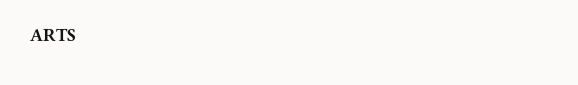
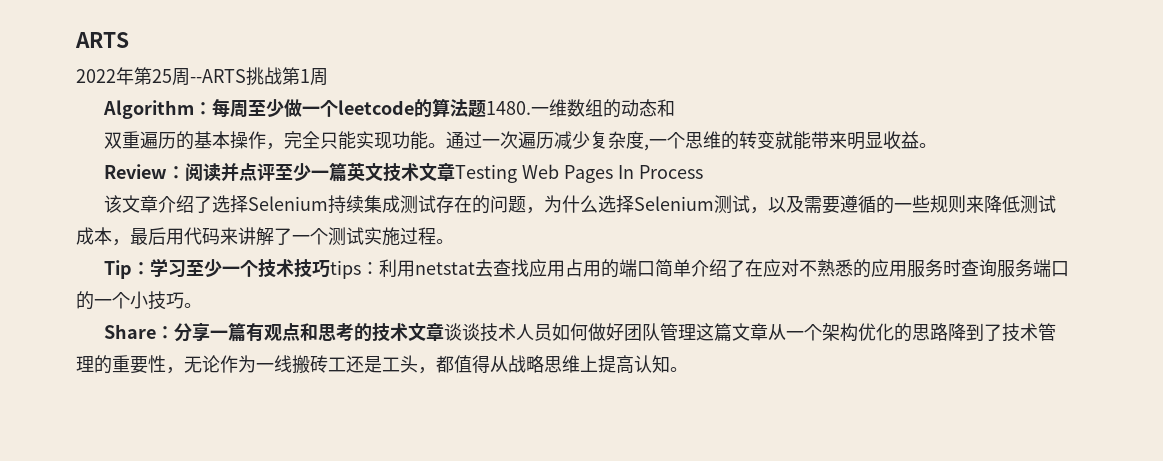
(76, 35) none -> [76,67,328,86] [103,98,676,119] [104,131,938,151] [104,162,703,183] [104,195,1057,214] [76,227,454,246] [104,258,1070,279] [76,291,202,310] [104,322,1057,342] [76,355,688,374] // 2022年第25周--ARTS挑战第1周 // Algorithm：每周至少做一个leetcode的算法题1480.一维数组的动态和 // 双重遍历的基本操作，完全只能实现功能。通过一次遍历减少复杂度,一个思维的转变就能带来明显收益。 // Review：阅读并点评至少一篇英文技术文章Testing Web Pages In Process // 该文章介绍了选择Selenium持续集成测试存在的问题，为什么选择Selenium测试，以及需要遵循的一些规则来降低测试成本，最后用代码来讲解了一个测试实施过程。 // Tip：学习至少一个技术技巧tips：利用netstat去查找应用占用的端口简单介绍了在应对不熟悉的应用服务时查询服务端口的一个小技巧。 // Share：分享一篇有观点和思考的技术文章谈谈技术人员如何做好团队管理这篇文章从一个架构优化的思路降到了技术管理的重要性，无论作为一线搬砖工还是工头，都值得从战略思维上提高认知。

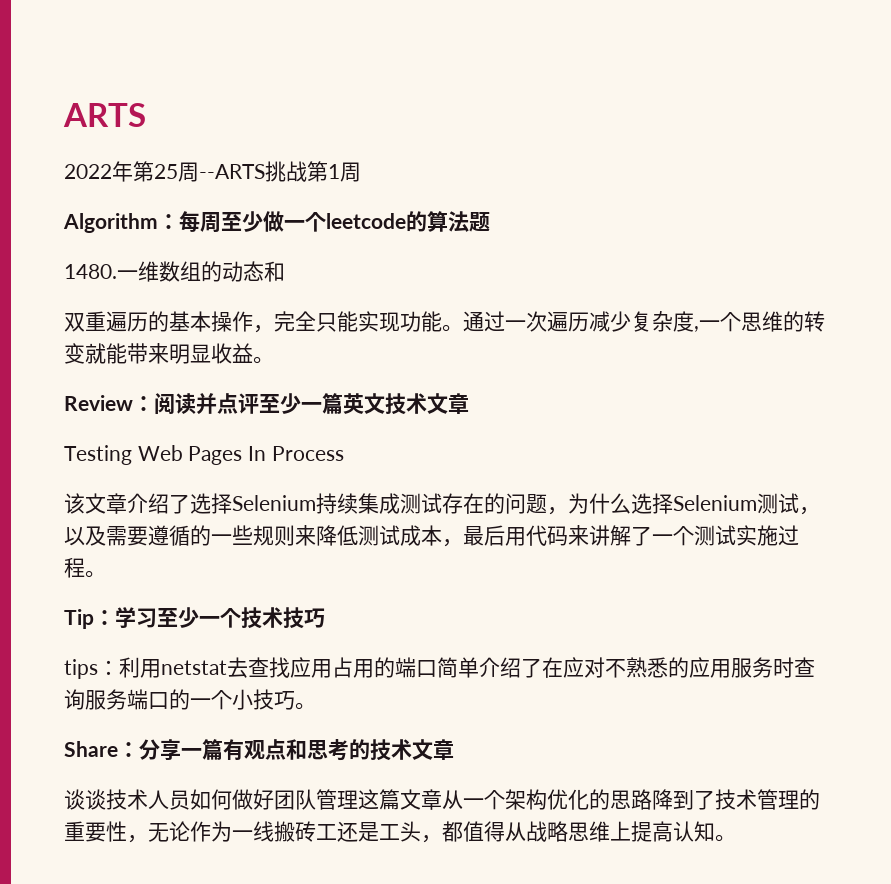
(487, 109) none -> (490, 222) //
(456, 172) none -> (469, 403) //
(331, 269) none -> (325, 618) //
(445, 332) none -> (454, 749) //

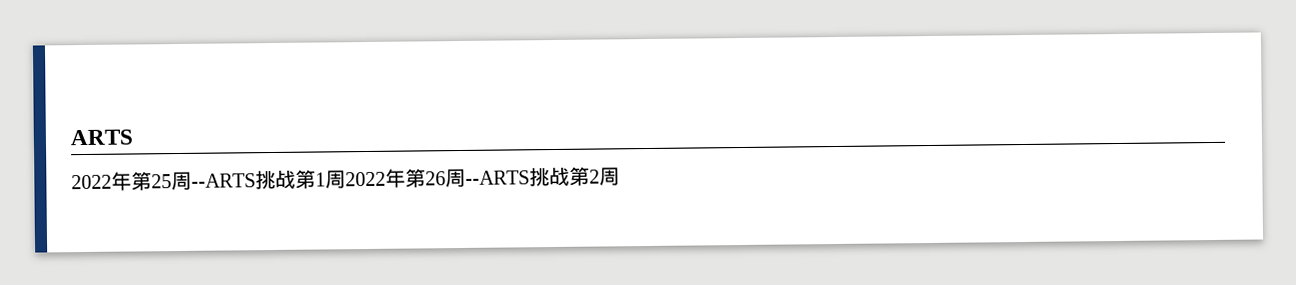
[63,211,490,233] [64,261,285,282] [64,311,825,333] [64,343,274,364] [64,393,469,415] [64,445,344,465] [64,493,820,515] [64,525,799,547] [64,557,106,578] [64,607,325,629] [64,657,815,679] [64,689,316,710] [64,739,454,761] [64,789,820,810] [64,821,736,843] // Algorithm：每周至少做一个leetcode的算法题 // 1480.一维数组的动态和 // 双重遍历的基本操作，完全只能实现功能。通过一次遍历减少复杂度,一个思维的转变就能带来明显收益。 // Review：阅读并点评至少一篇英文技术文章 // Testing Web Pages In Process // 该文章介绍了选择Selenium持续集成测试存在的问题，为什么选择Selenium测试，以及需要遵循的一些规则来降低测试成本，最后用代码来讲解了一个测试实施过程。 // Tip：学习至少一个技术技巧 // tips：利用netstat去查找应用占用的端口简单介绍了在应对不熟悉的应用服务时查询服务端口的一个小技巧。 // Share：分享一篇有观点和思考的技术文章 // 谈谈技术人员如何做好团队管理这篇文章从一个架构优化的思路降到了技术管理的重要性，无论作为一线搬砖工还是工头，都值得从战略思维上提高认知。 -> [345,166,620,188] 2022年第26周--ARTS挑战第2周

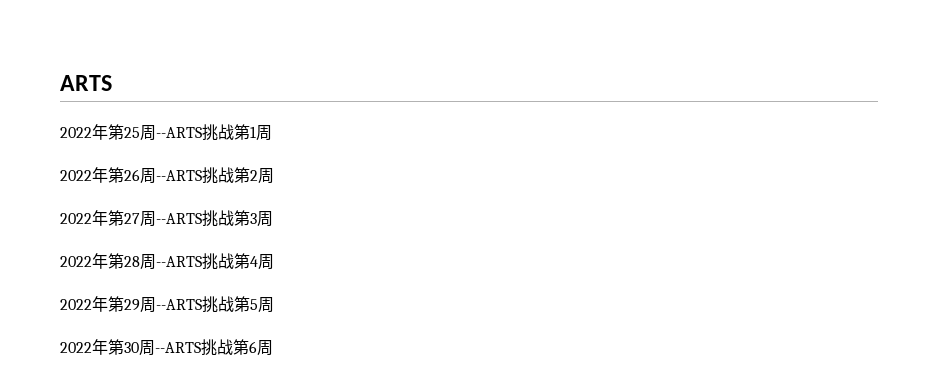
(346, 179) none -> (272, 133) //
(620, 176) none -> [60,210,273,227] [60,253,274,270] [60,296,274,313] [60,339,273,356] // 2022年第27周--ARTS挑战第3周 // 2022年第28周--ARTS挑战第4周 // 2022年第29周--ARTS挑战第5周 // 2022年第30周--ARTS挑战第6周

